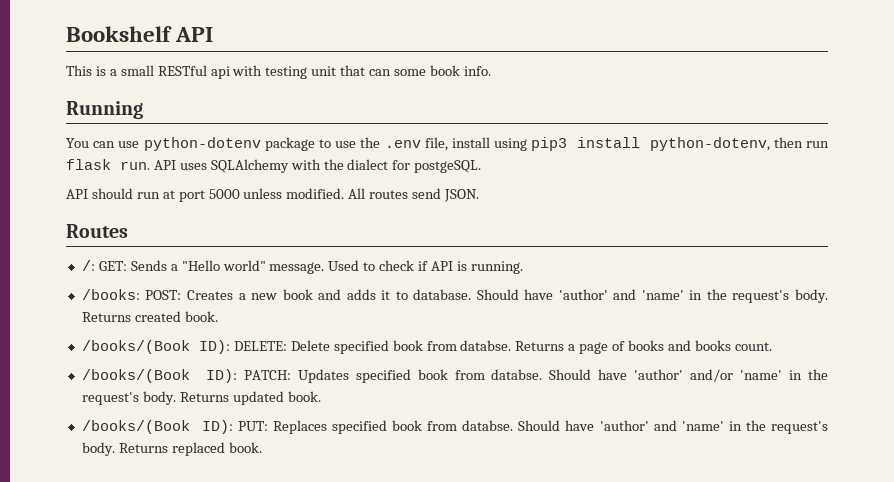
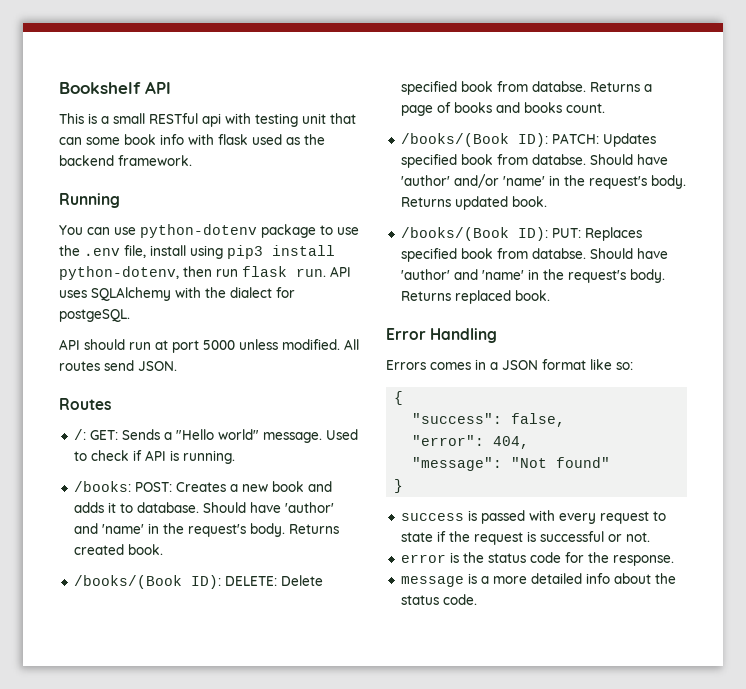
[463,66,491,76] info. -> [160,134,325,145] [59,155,192,166] info with flask used as the backend framework.
(262, 447) none -> [386,328,498,343] [386,359,633,370] [394,391,404,405] [412,413,566,427] [412,435,530,449] [412,457,611,471] [394,479,404,493] [400,510,666,524] [400,531,650,545] [400,552,674,566] [400,573,676,587] [400,594,477,605] // Error Handling // Errors comes in a JSON format like so: // { // "success": false, // "error": 404, // "message": "Not found" // } // success is passed with every request to state if the request is successful or not. // error is the status code for the response. // message is a more detailed info about the status code.

